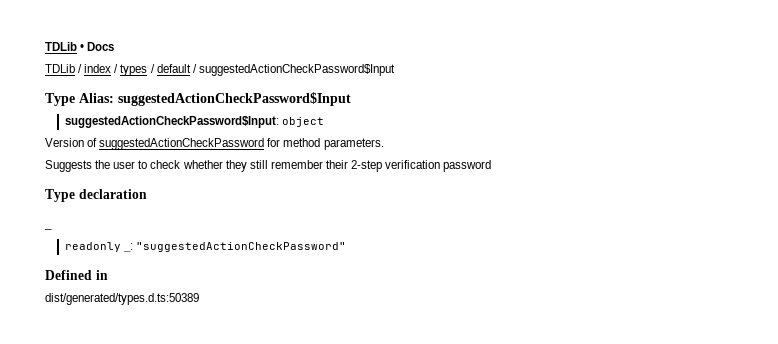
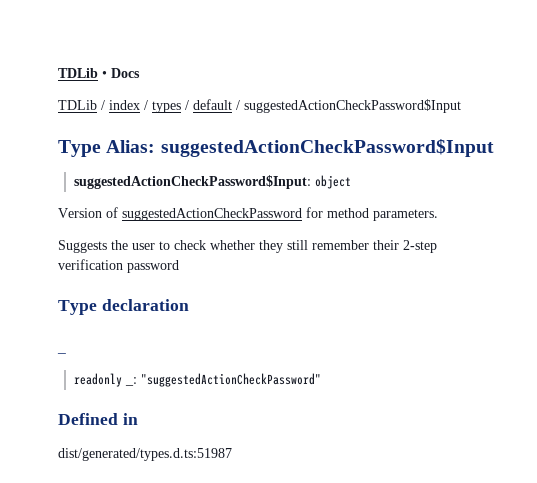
[45,293,199,305] dist/generated/types.d.ts:50389 -> [58,448,232,461] dist/generated/types.d.ts:51987

